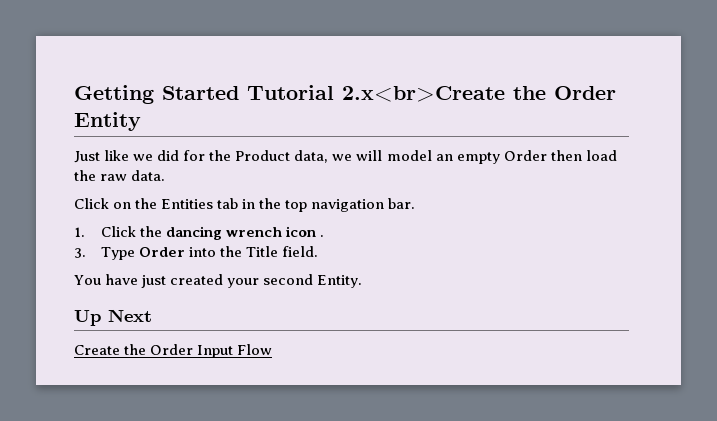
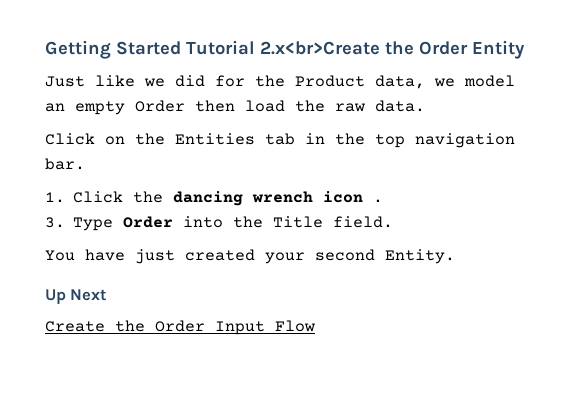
[356,150,383,161] will -> (455, 82) none

